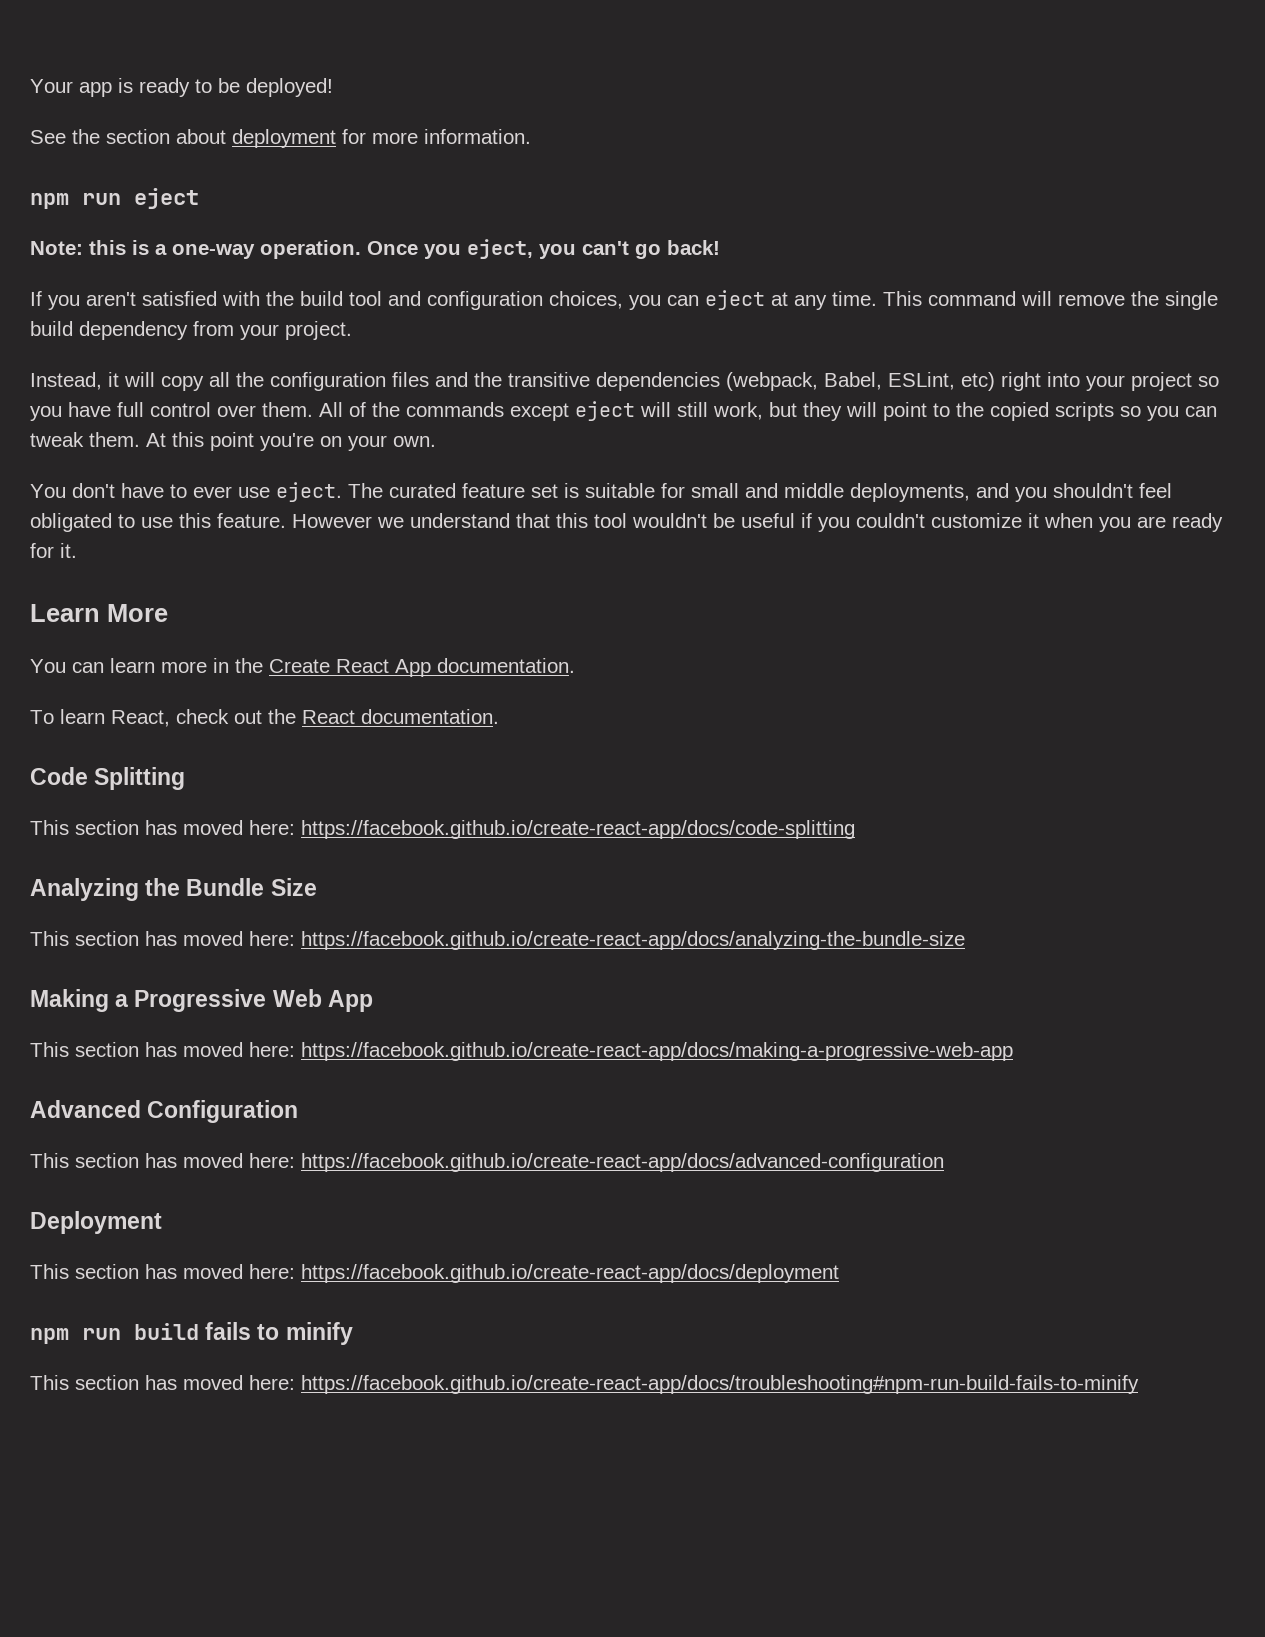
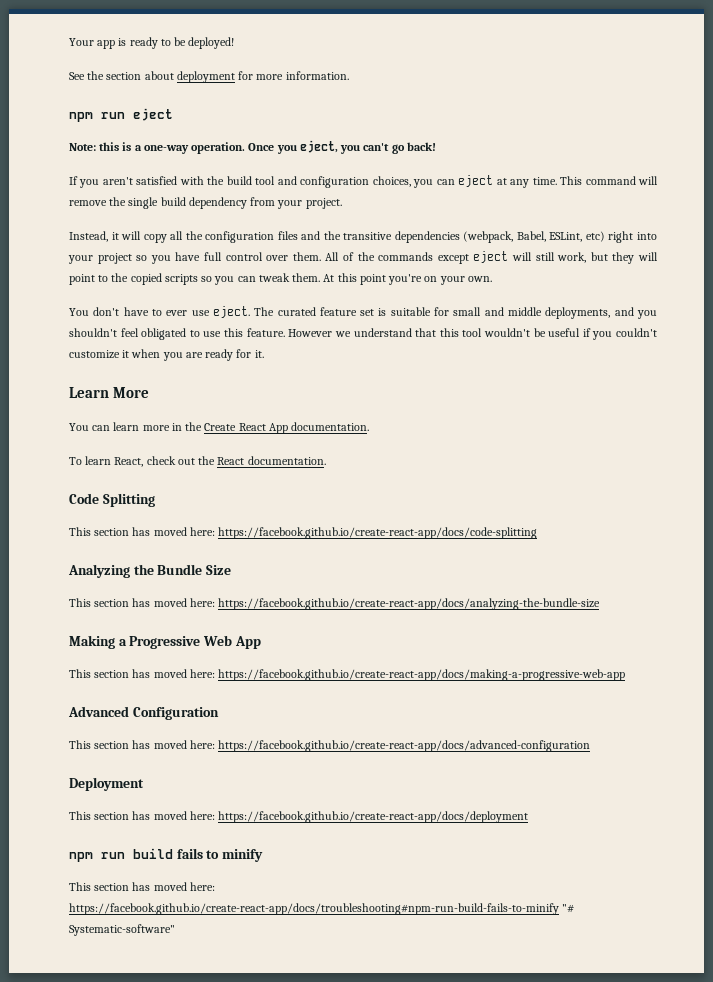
(1139, 1384) none -> [562,904,575,913] [69,924,175,936] "# Systematic-software"

